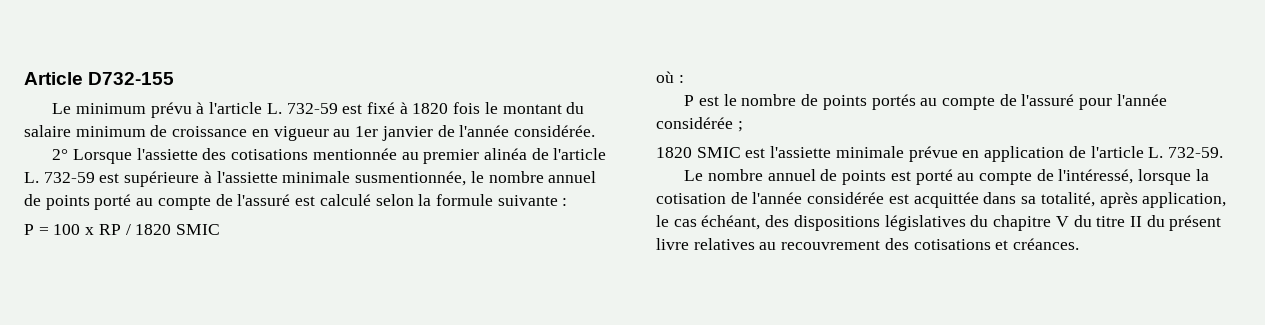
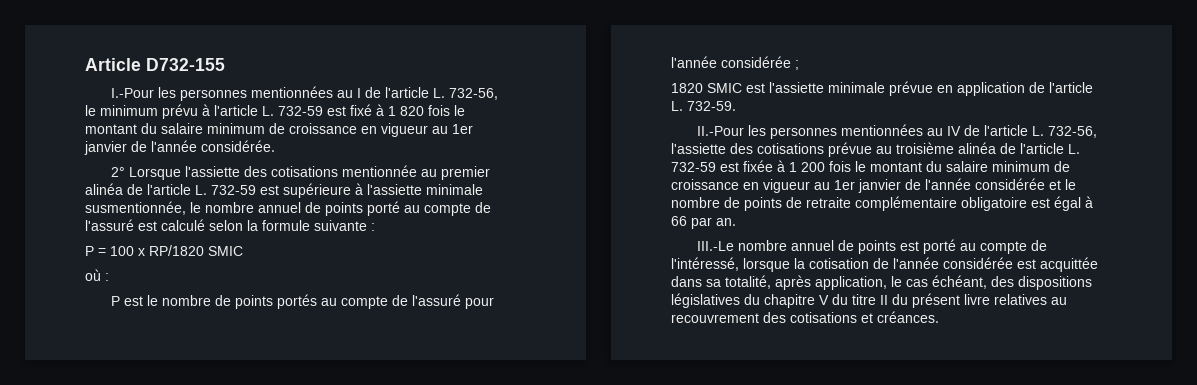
[52,103,72,114] Le -> [110,86,498,101] [85,105,96,116] I.-Pour les personnes mentionnées au I de l'article L. 732-56, le
[412,103,449,114] 1820 -> [388,106,424,116] 1 820
[98,224,172,235] RP / 1820 -> [149,245,204,256] RP/1820
[684,170,704,181] Le -> [696,124,1097,139] [671,142,1080,157] [671,160,1070,172] [671,178,1076,193] [671,196,1093,211] [671,216,736,229] [696,241,734,251] II.-Pour les personnes mentionnées au IV de l'article L. 732-56, l'assiette des cotisations prévue au troisième alinéa de l'article L. 732-59 est fixée à 1 200 fois le montant du salaire minimum de croissance en vigueur au 1er janvier de l'année considérée et le nombre de points de retraite complémentaire obligatoire est égal à 66 par an. // III.-Le

